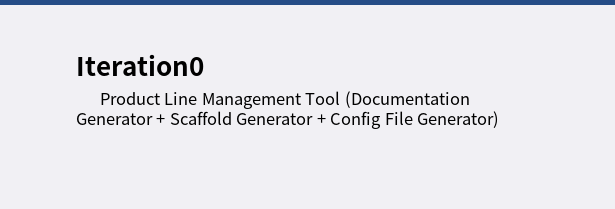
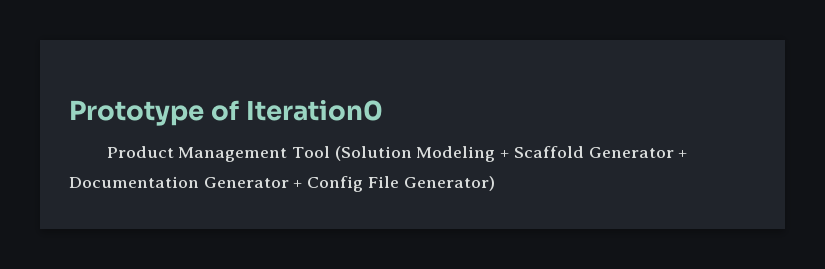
(76, 65) none -> [69,100,240,126] Prototype of
[164,92,198,105] Line -> (174, 152) none
[344,91,470,108] [76,111,232,125] (Documentation Generator + Scaffold -> [334,146,688,162] [69,176,199,188] (Solution Modeling + Scaffold Generator + Documentation

